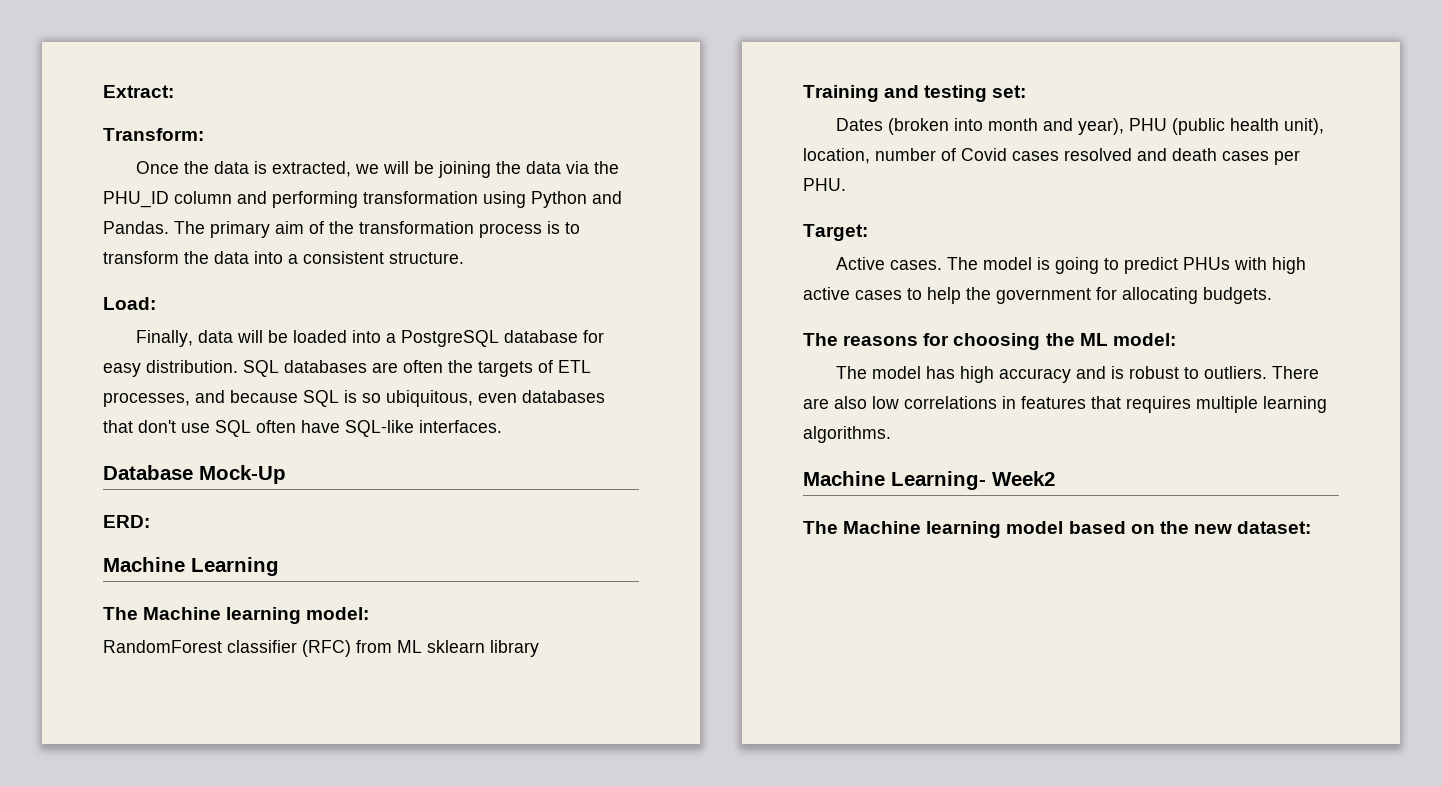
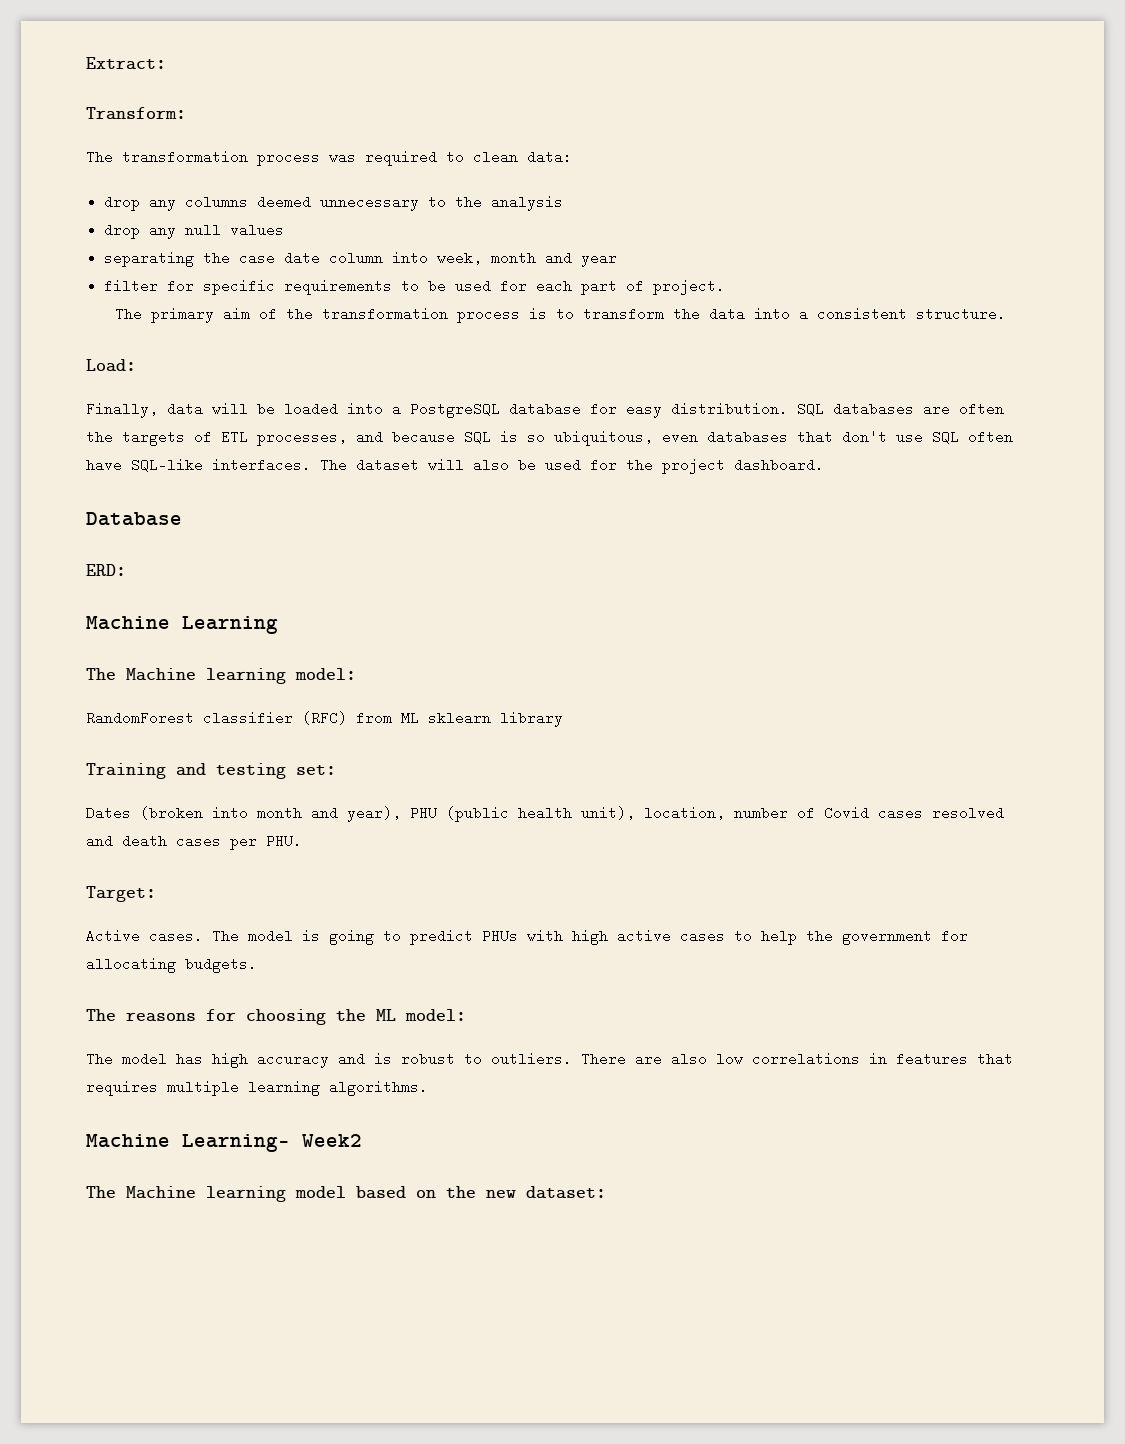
[136,161,620,178] [103,191,622,208] [103,221,169,234] Once the data is extracted, we will be joining the data via the PHU_ID column and performing transformation using Python and Pandas. -> [86,150,572,166] [104,195,564,211] [104,223,285,239] [104,251,618,267] [104,279,726,295] The transformation process was required to clean data: // drop any columns deemed unnecessary to the analysis // drop any null values // separating the case date column into week, month and year // filter for specific requirements to be used for each part of project. //
(502, 426) none -> [320,458,824,474] The dataset will also be used for the project dashboard.
[199,465,286,484] Mock-Up -> (182, 519) none

